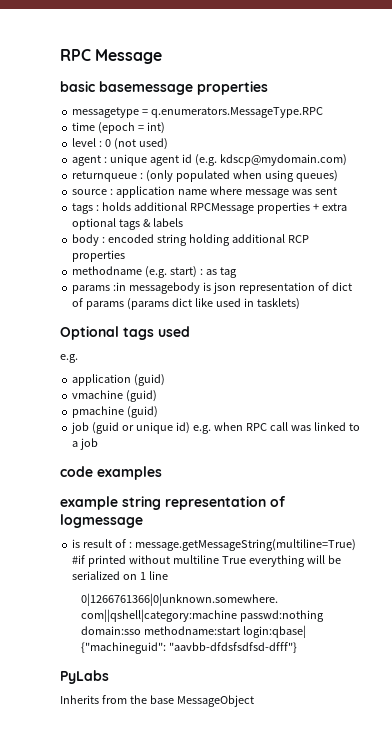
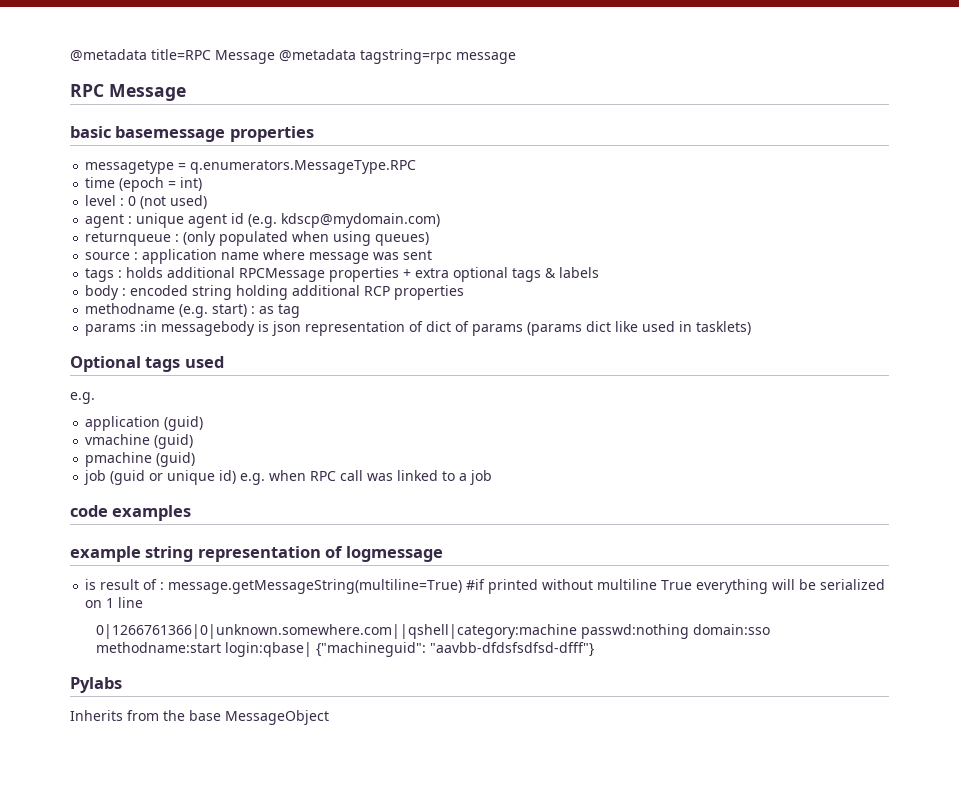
(60, 55) none -> [70,49,516,64] @metadata title=RPC Message @metadata tagstring=rpc message //
[60,670,109,684] PyLabs -> [70,677,122,693] Pylabs

